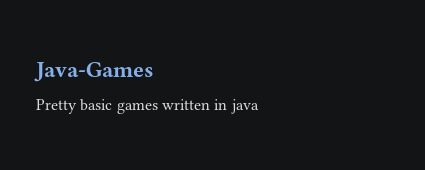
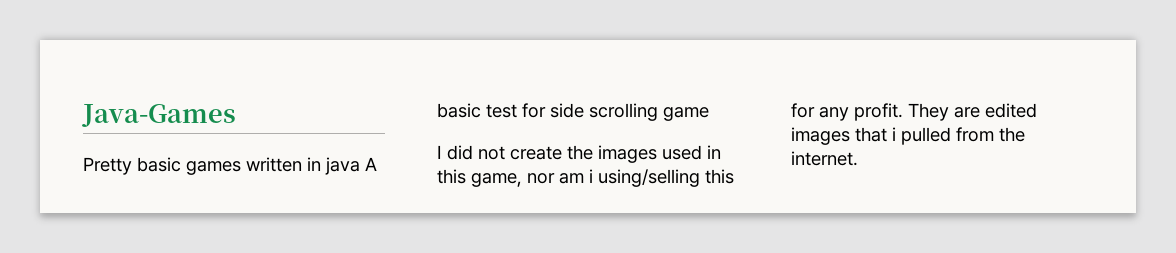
(259, 106) none -> [365,157,377,171] [437,103,709,121] [437,145,721,163] [437,169,734,187] [791,103,1037,121] [791,127,1025,145] [791,151,858,166] A basic test for side scrolling game // I did not create the images used in this game, nor am i using/selling this for any profit. They are edited images that i pulled from the internet.

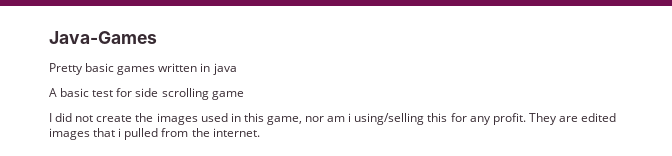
(360, 166) none -> (237, 69) //

